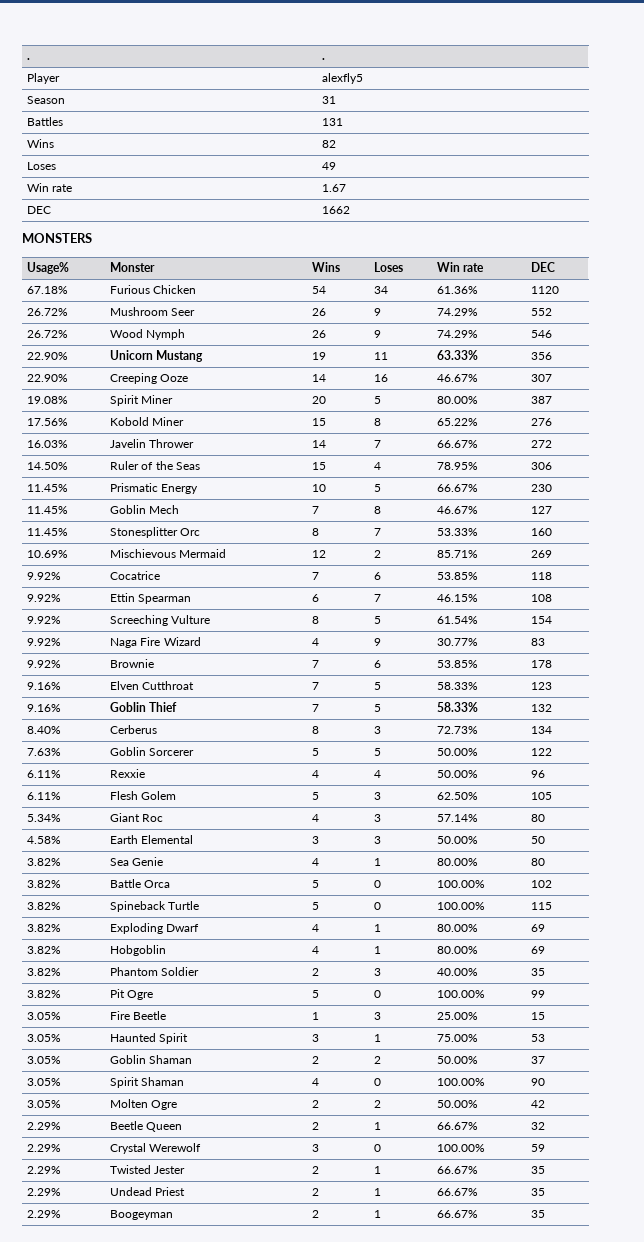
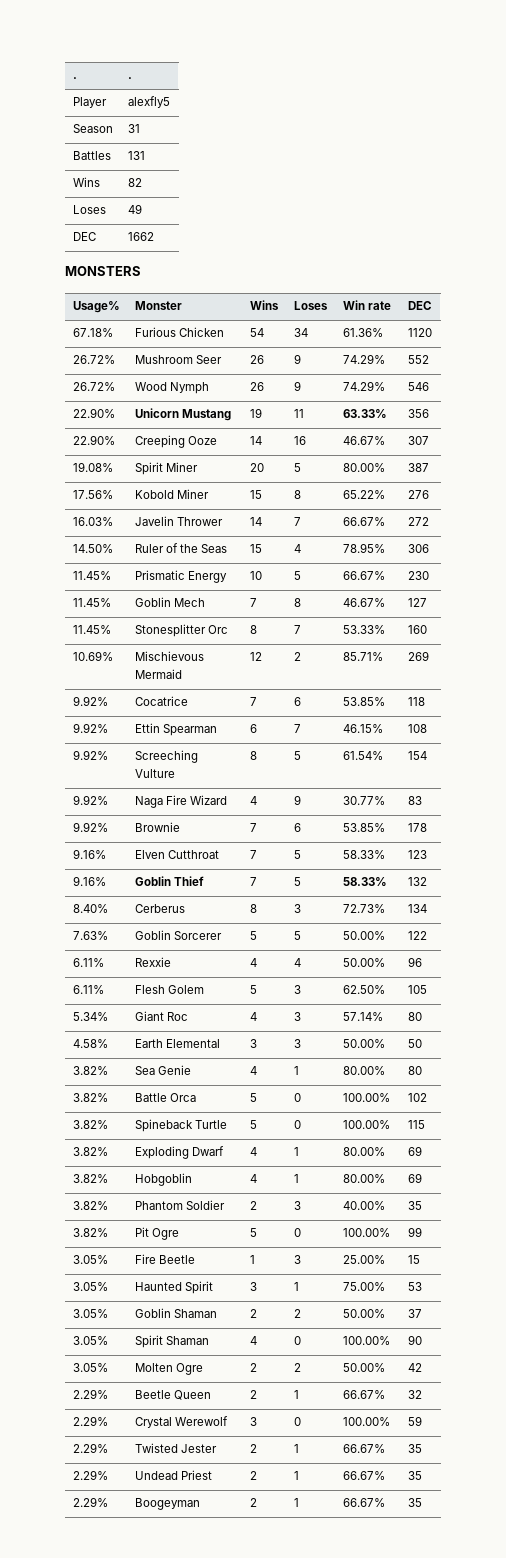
[27,183,73,192] [322,184,347,192] // Win rate | 1.67 -> (142, 209) none

